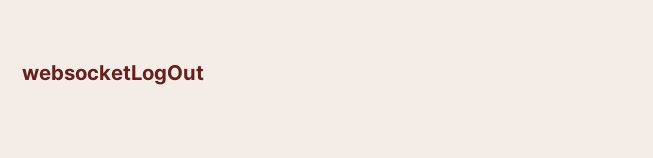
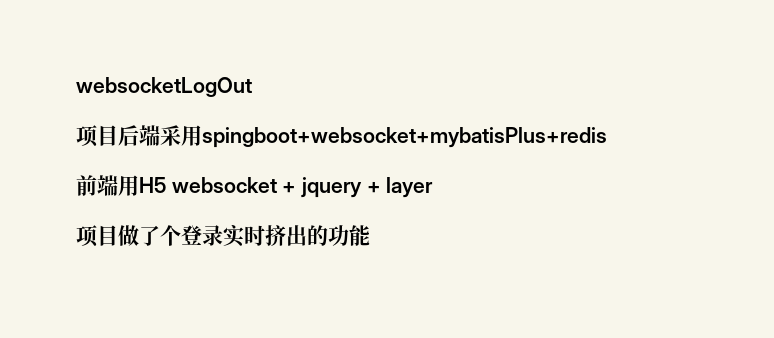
(204, 74) none -> [76,125,607,148] [76,175,434,198] [76,225,370,247] // 项目后端采用spingboot+websocket+mybatisPlus+redis // 前端用H5 websocket + jquery + layer // 项目做了个登录实时挤出的功能

